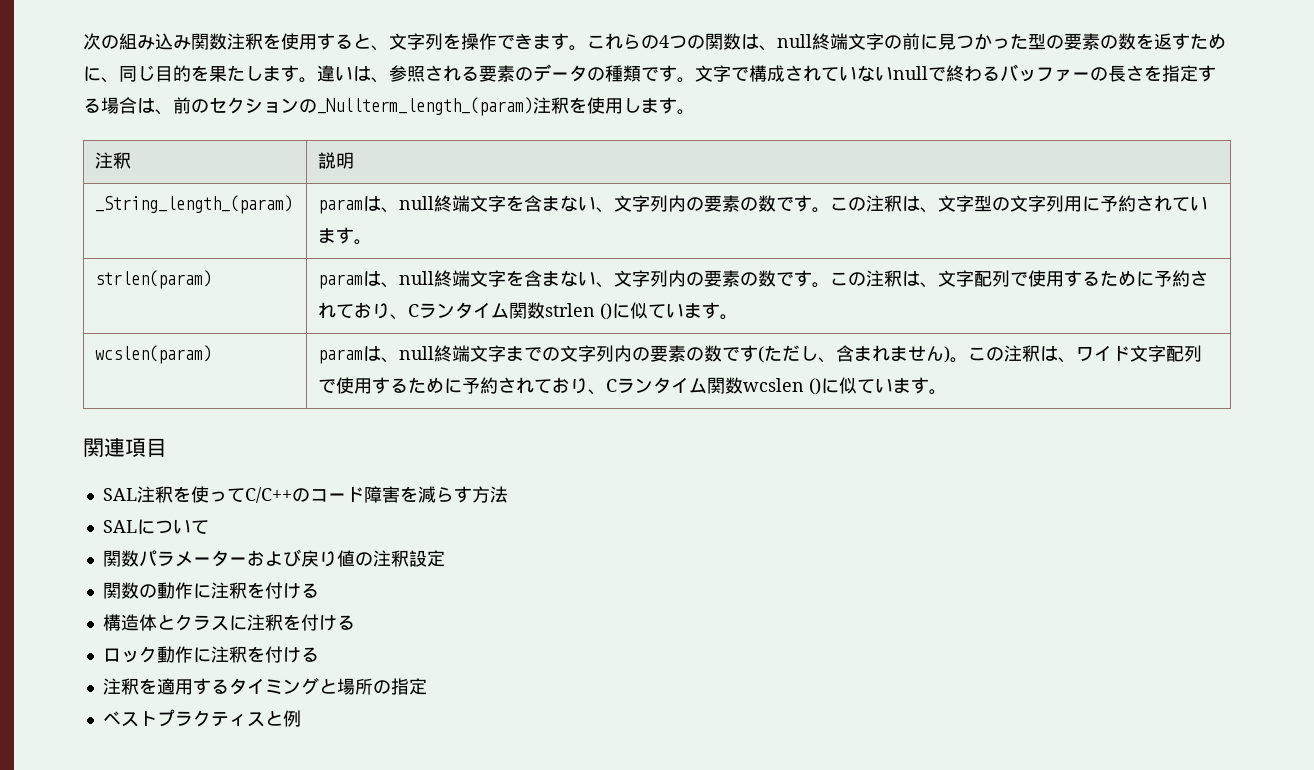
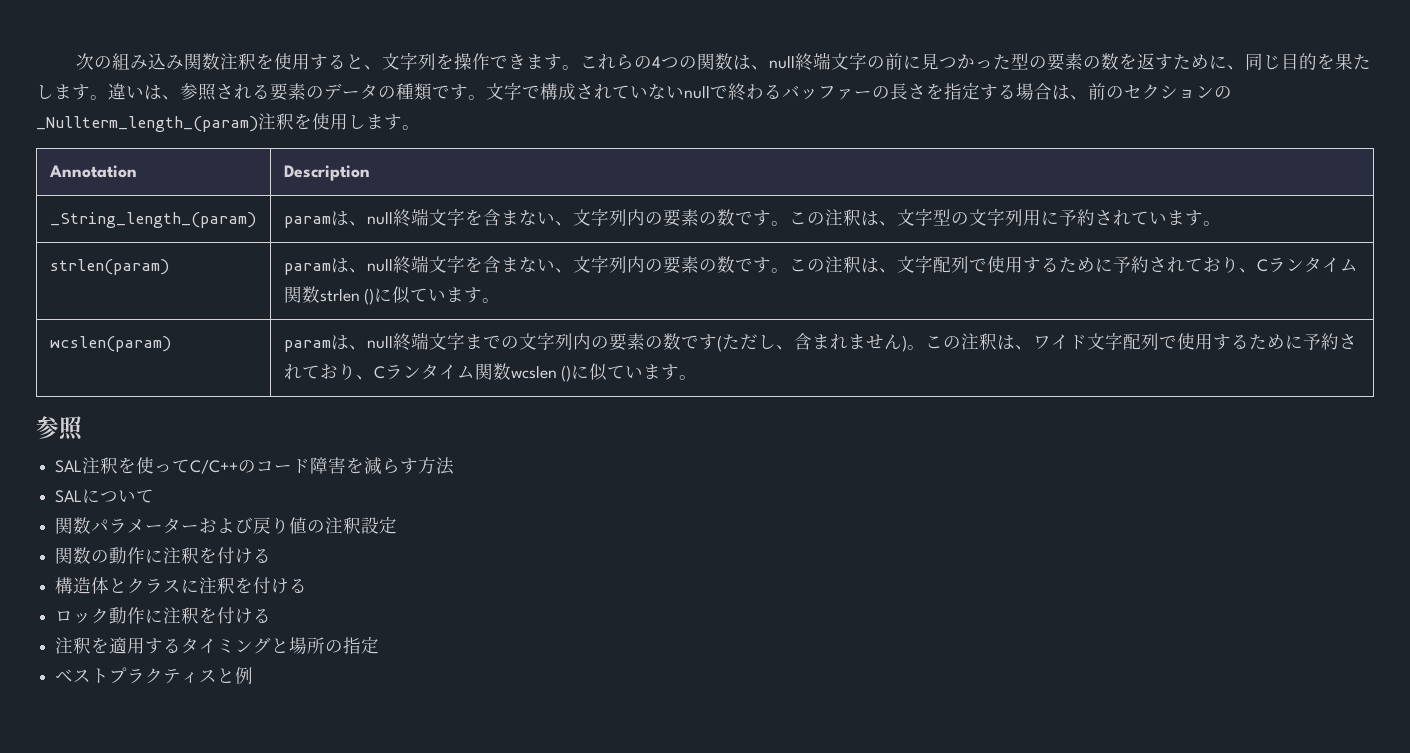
[95,152,132,169] [318,152,355,169] 注釈 | 説明 -> [48,165,137,178] [283,165,370,181] Annotation | Description
[83,438,167,457] 関連項目 -> [36,416,83,441] 参照

